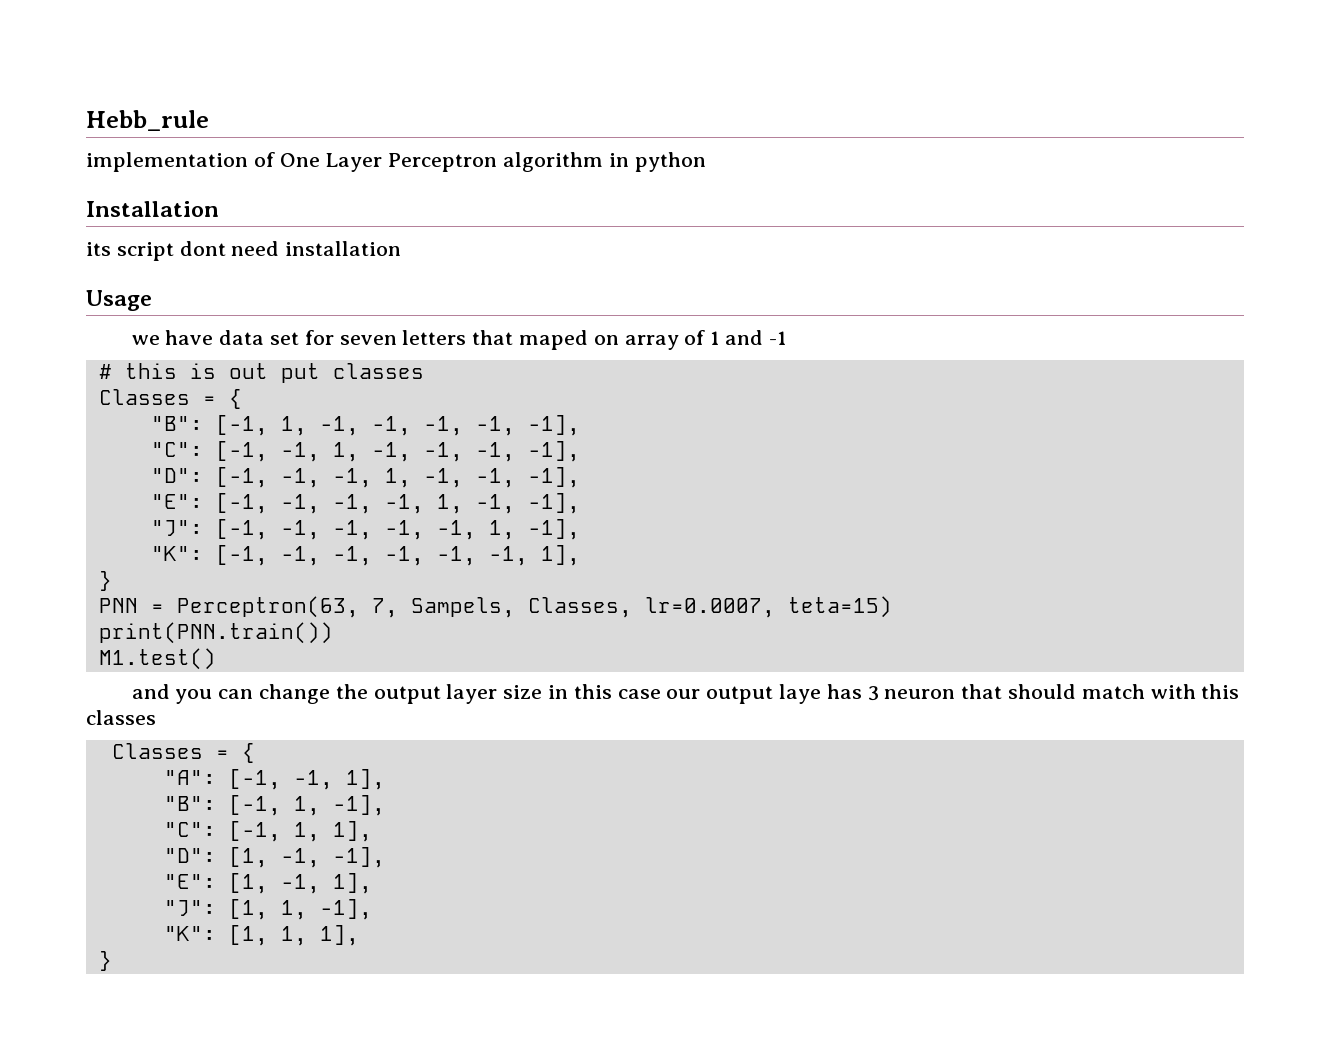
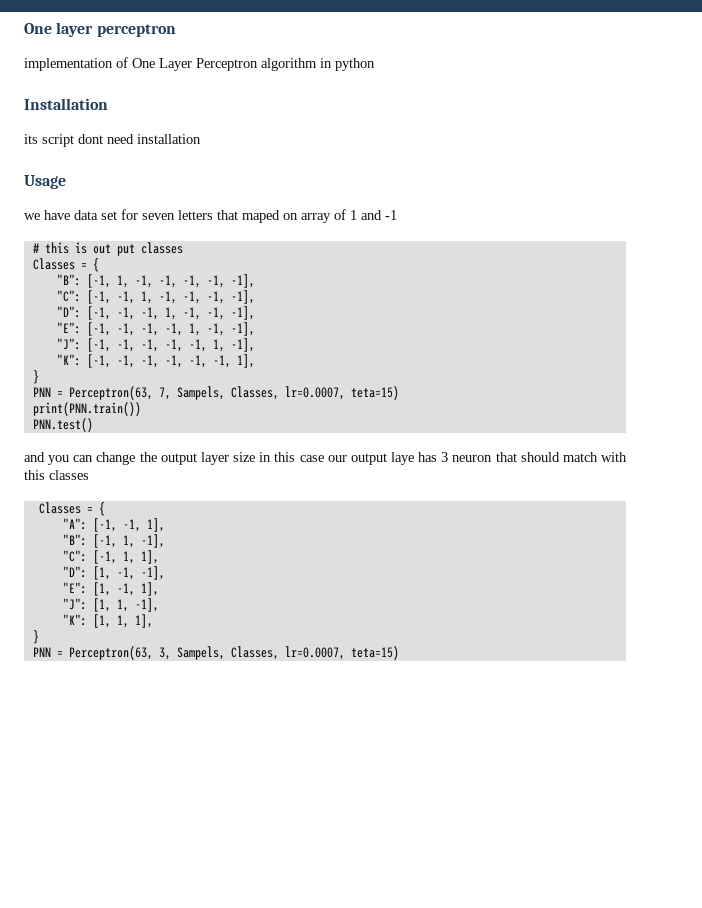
[86,110,209,131] Hebb_rule -> [24,22,176,37] One layer perceptron
[98,648,216,670] M1.test() -> [32,418,93,432] PNN.test()
(112, 961) none -> [32,646,399,660] // PNN = Perceptron(63, 3, Sampels, Classes, lr=0.0007, teta=15)

